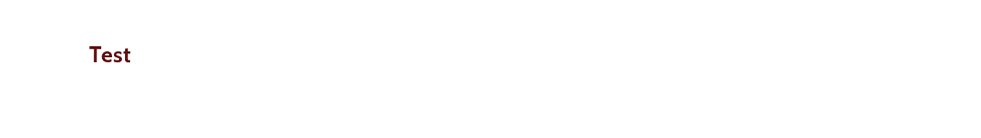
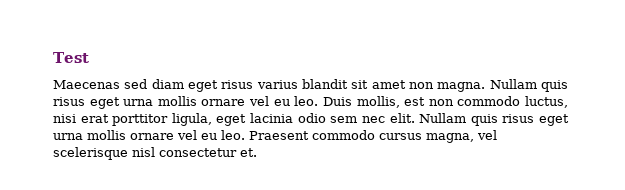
(132, 54) none -> [53,79,568,92] [53,96,569,109] [53,113,570,126] [53,130,497,143] [53,147,257,160] // Maecenas sed diam eget risus varius blandit sit amet non magna. Nullam quis risus eget urna mollis ornare vel eu leo. Duis mollis, est non commodo luctus, nisi erat porttitor ligula, eget lacinia odio sem nec elit. Nullam quis risus eget urna mollis ornare vel eu leo. Praesent commodo cursus magna, vel scelerisque nisl consectetur et.

